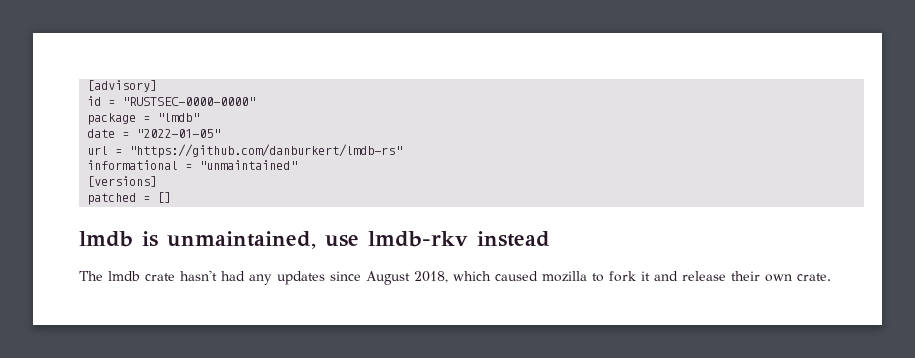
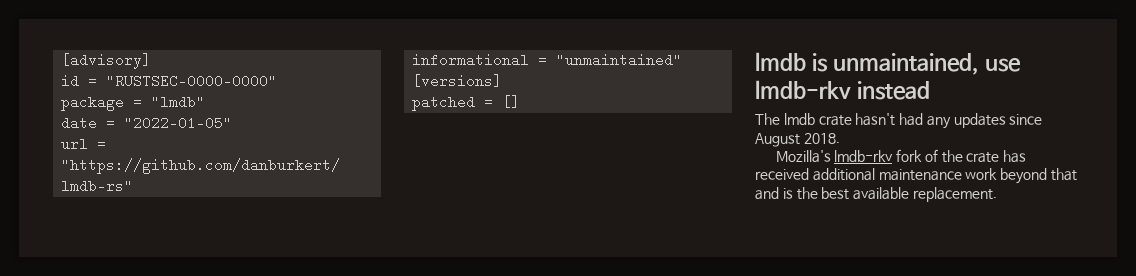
[414,271,831,283] 2018, which caused mozilla to fork it and release their own crate. -> [803,133,840,144] [775,149,1027,163] [755,168,1077,184] [755,187,997,202] 2018. // Mozilla's lmdb-rkv fork of the crate has received additional maintenance work beyond that and is the best available replacement.

